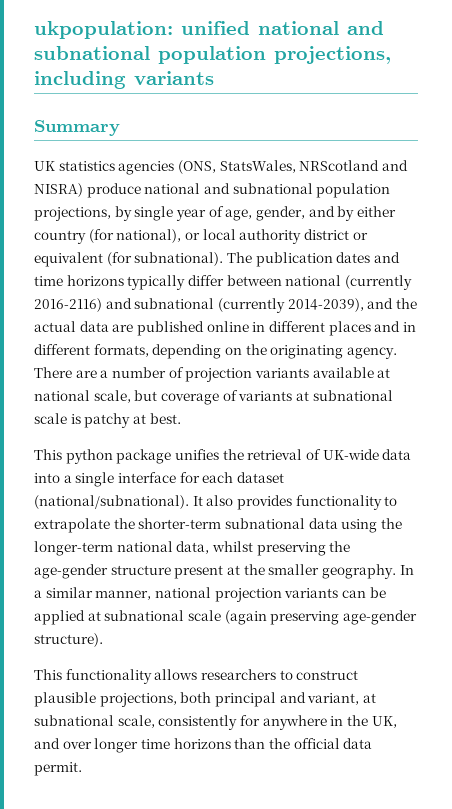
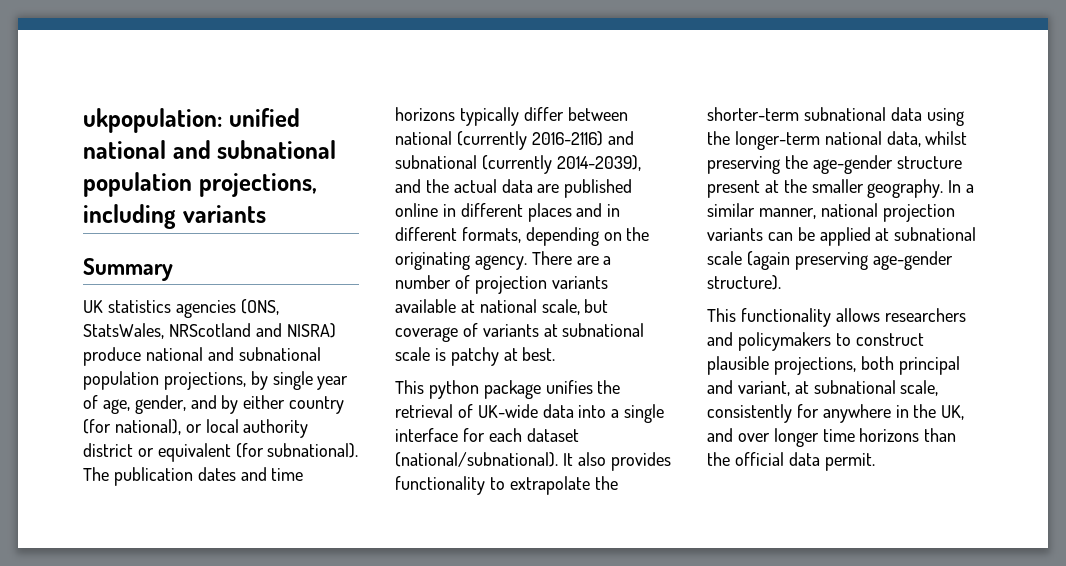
(276, 674) none -> [707,332,831,351] and policymakers

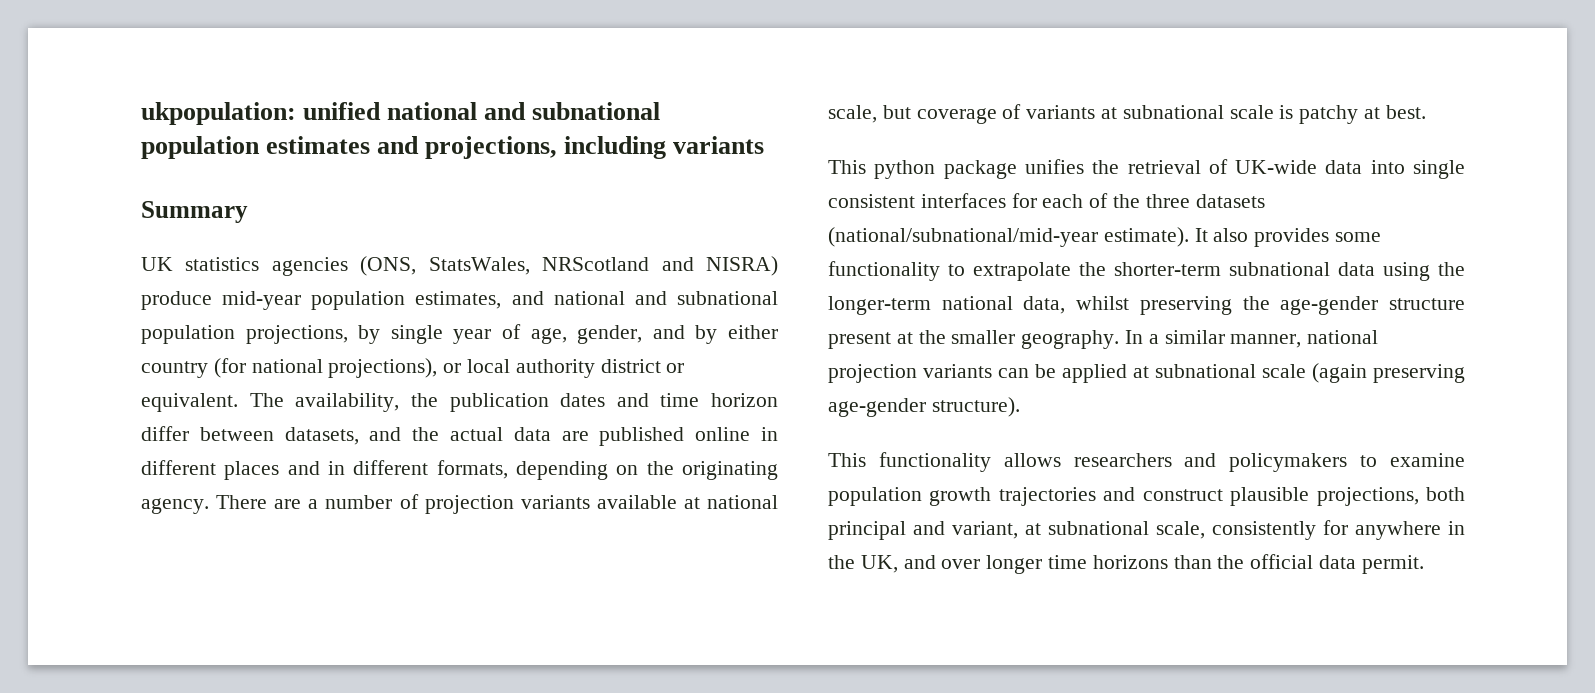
(192, 184) none -> [266,136,420,154] estimates and
(141, 356) none -> [222,291,544,310] mid-year population estimates, and
[114,419,181,435] national), -> [251,358,438,378] national projections),
[157,443,359,462] [83,467,304,486] [395,107,628,126] [395,131,634,150] [395,155,641,174] equivalent (for subnational). The publication dates and time horizons typically differ between national (currently 2016-2116) and subnational (currently 2014-2039), -> [141,393,778,412] [141,426,359,445] equivalent. The availability, the publication dates and time horizon differ between datasets,
[611,404,665,423] [395,428,579,442] [395,452,558,467] a single interface for each dataset (national/subnational). -> [1413,160,1465,179] [828,193,1265,208] [828,227,1189,247] single consistent interfaces for each of the three datasets (national/subnational/mid-year estimate).
(671, 461) none -> [1335,232,1382,242] some
(851, 339) none -> [1390,453,1465,467] [828,487,1136,506] examine population growth trajectories and

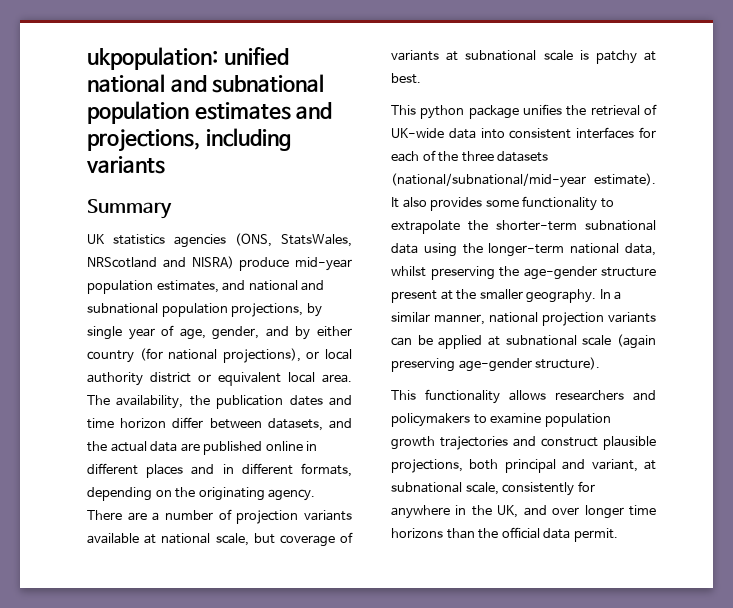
[141,393,238,412] equivalent. -> [218,372,352,386] equivalent local area.
[1413,160,1465,179] single -> (505, 133) none

